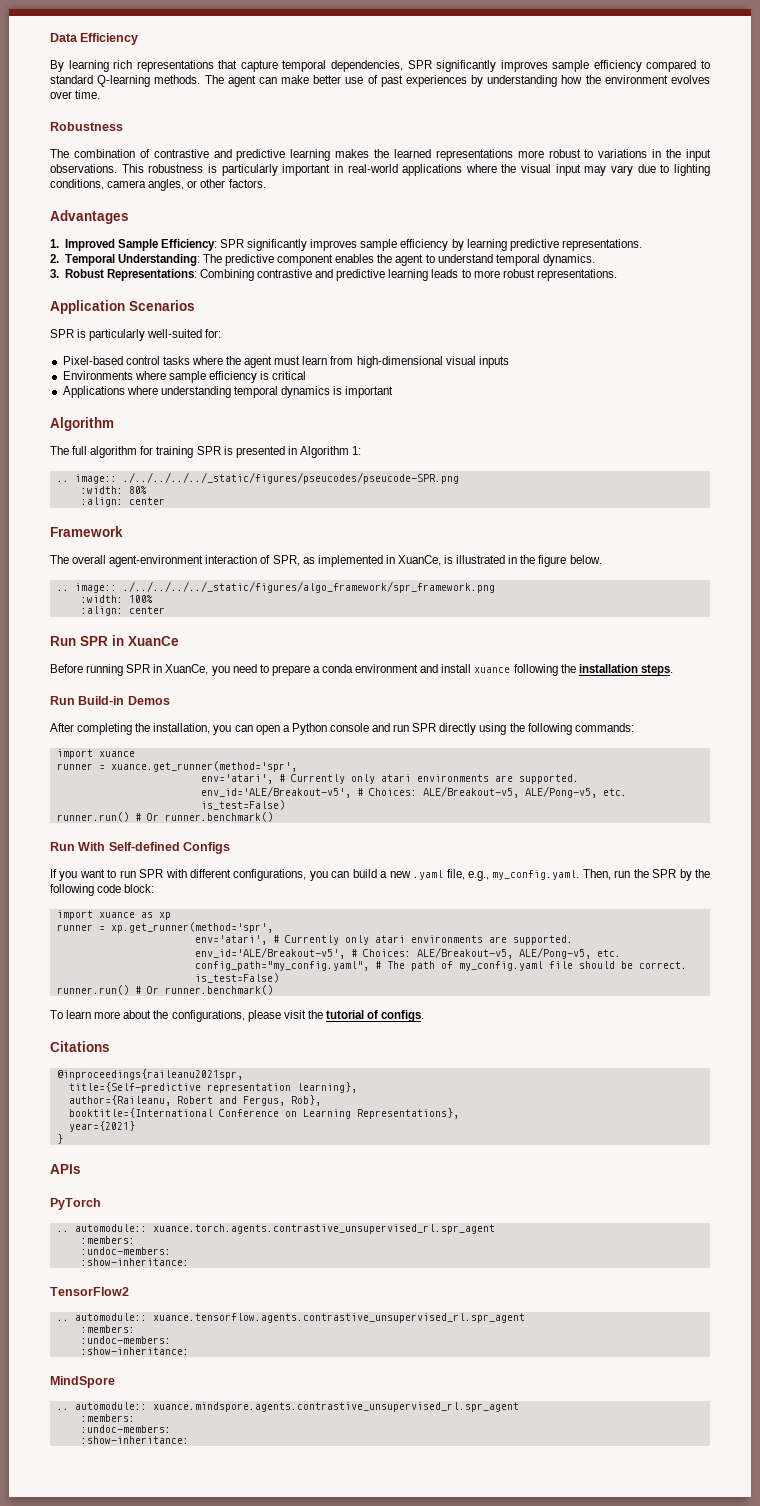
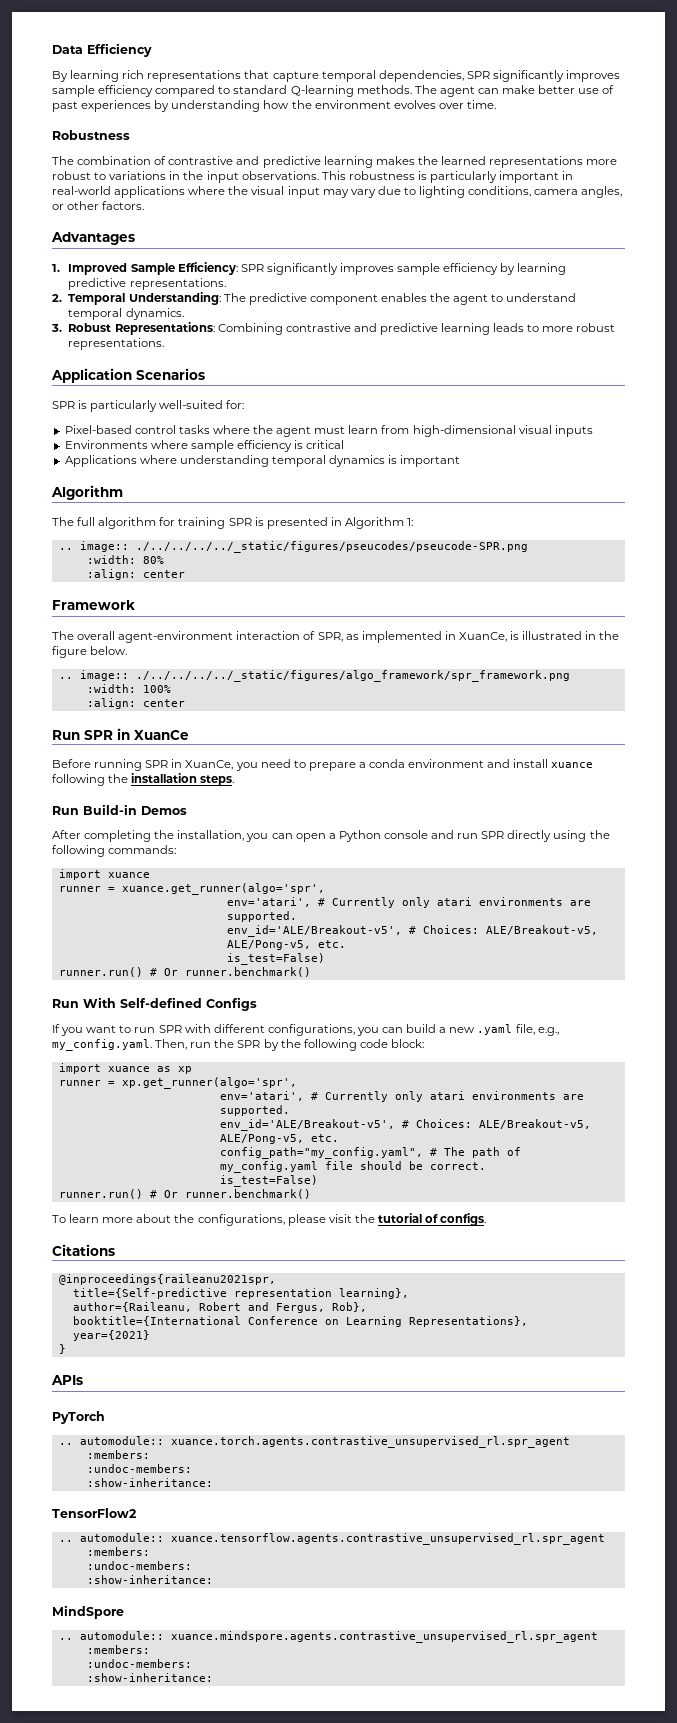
[110,761,297,772] xuance.get_runner(method='spr', -> [121,883,325,895] xuance.get_runner(algo='spr',
[110,922,273,933] xp.get_runner(method='spr', -> [121,1077,297,1089] xp.get_runner(algo='spr',

